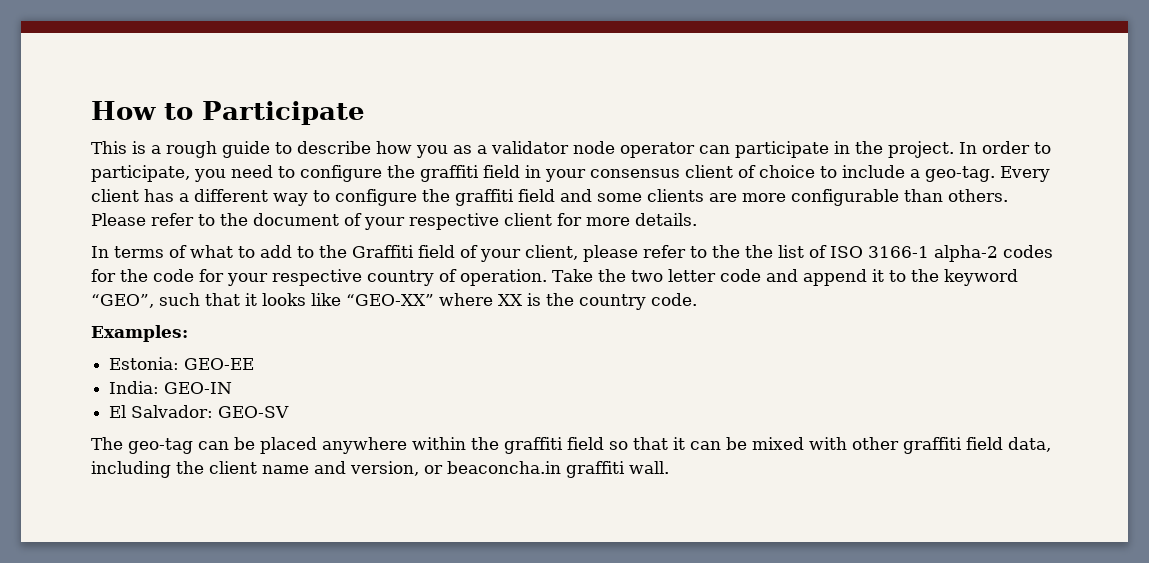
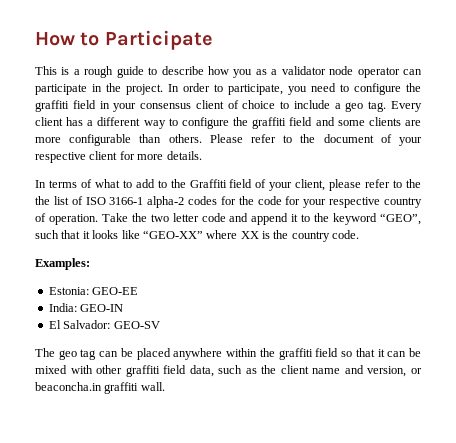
[925,166,995,182] geo-tag. -> [345,101,387,112] geo tag.
[128,438,193,454] geo-tag -> [58,349,97,360] geo tag
[91,461,171,478] including -> [218,365,257,374] such as

